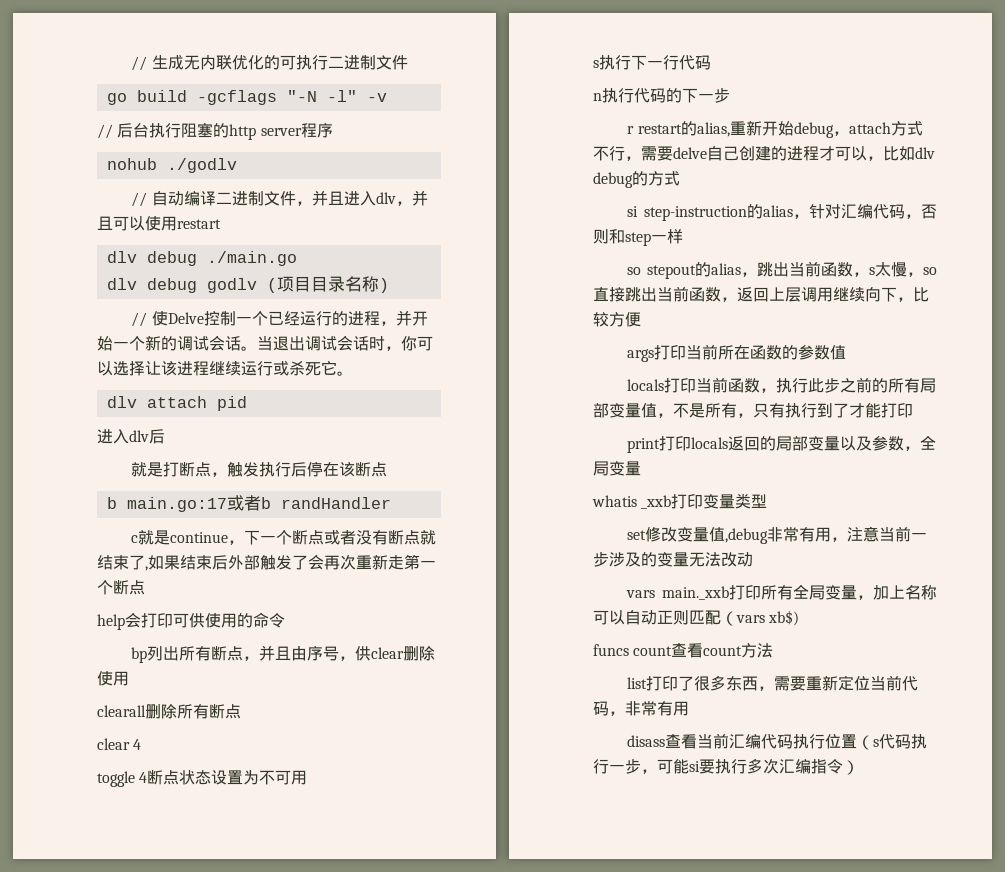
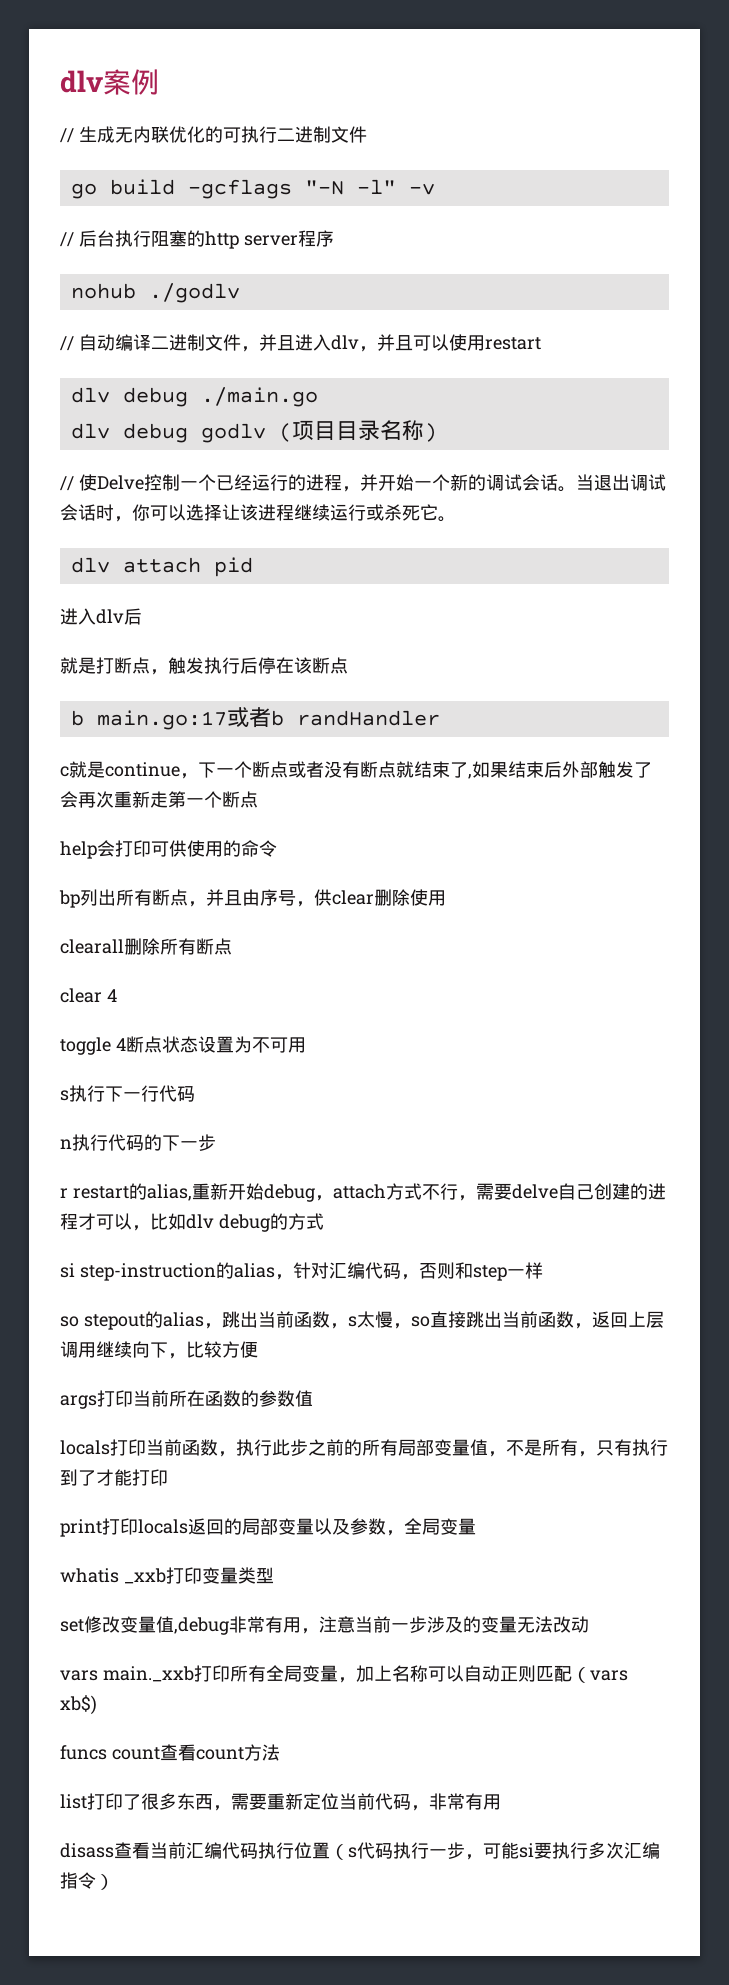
(131, 63) none -> [60,69,159,95] dlv案例 //

